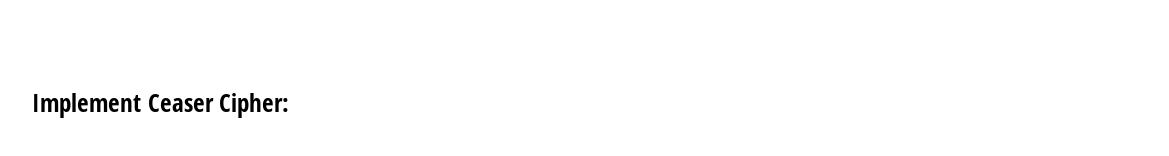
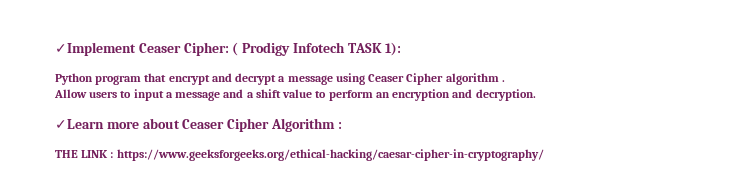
[32,93,141,118] Implement -> [55,42,136,56] ✓Implement
(290, 105) none -> [232,42,402,56] [55,73,505,85] [54,89,536,101] [55,118,342,132] [55,149,544,161] ( Prodigy Infotech TASK 1): // Python program that encrypt and decrypt a message using Ceaser Cipher algorithm . // Allow users to input a message and a shift value to perform an encryption and decryption. // ✓Learn more about Ceaser Cipher Algorithm : // THE LINK : https://www.geeksforgeeks.org/ethical-hacking/caesar-cipher-in-cryptography/

